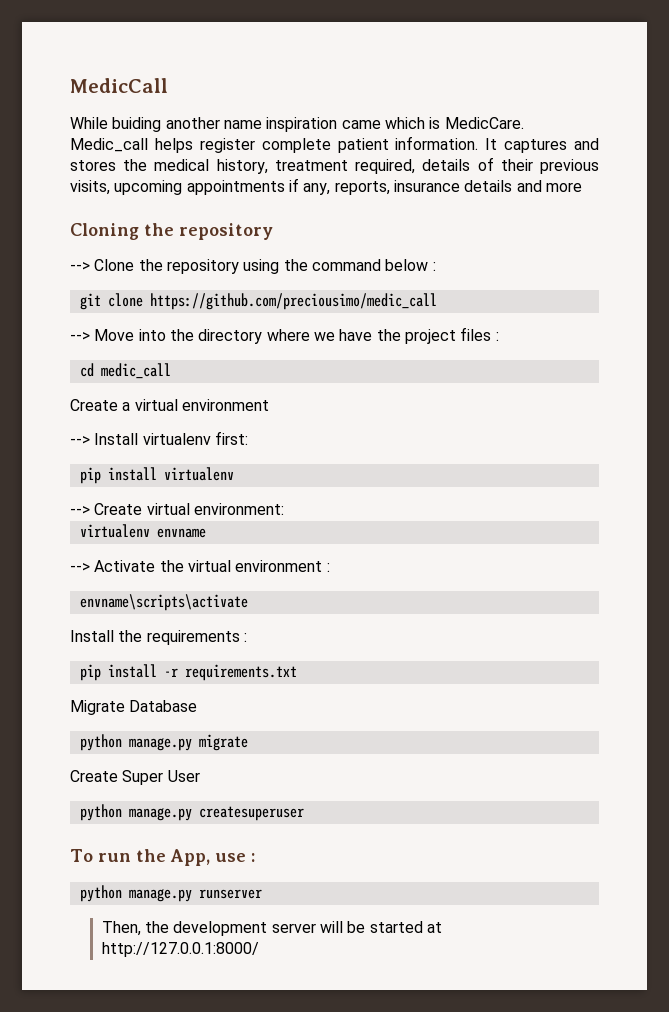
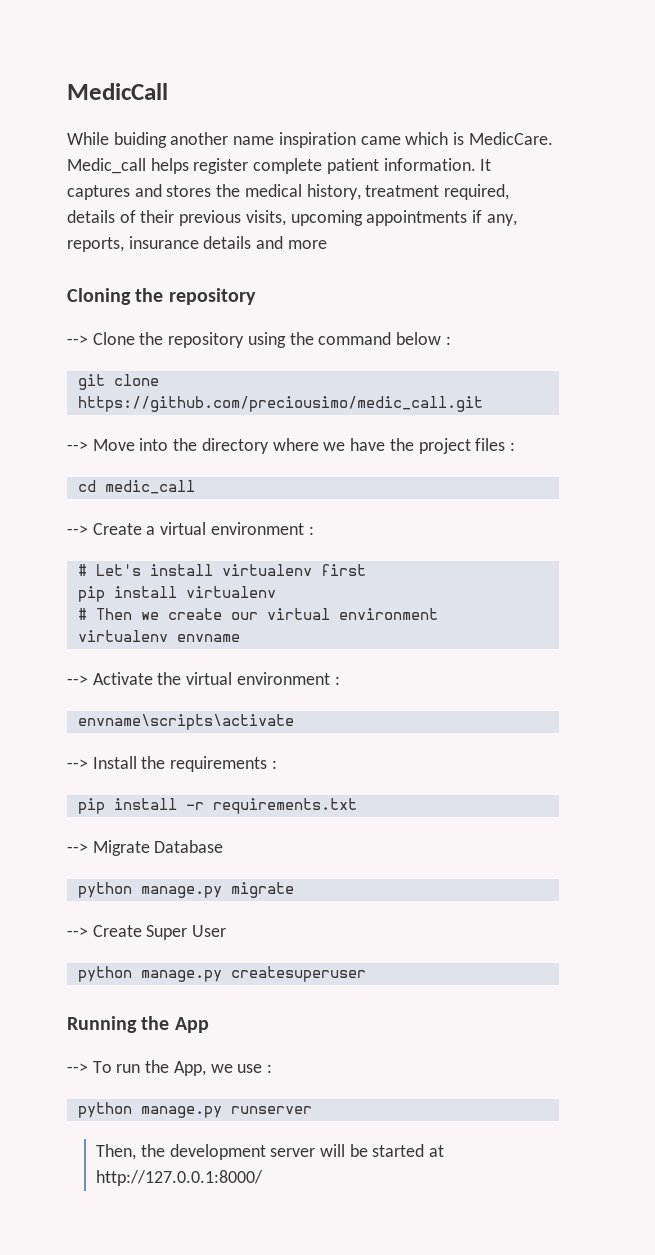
[149,293,437,310] https://github.com/preciousimo/medic_call -> [77,396,483,412] https://github.com/preciousimo/medic_call.git
(171, 371) none -> [67,525,88,535] -->
[70,431,248,445] [79,467,234,484] [70,503,284,515] // --> Install virtualenv first: // pip install virtualenv // --> Create virtual environment: -> [308,526,314,535] [77,564,366,576] [77,586,276,602] [77,608,438,620] : // # Let's install virtualenv first // pip install virtualenv // # Then we create our virtual environment
(248, 602) none -> [67,759,88,769] -->
(297, 672) none -> [67,843,88,853] -->
(248, 742) none -> [67,927,88,937] -->
(304, 813) none -> [67,1016,209,1033] [67,1063,88,1073] Running the App // -->
(210, 857) none -> [210,1064,233,1073] we

